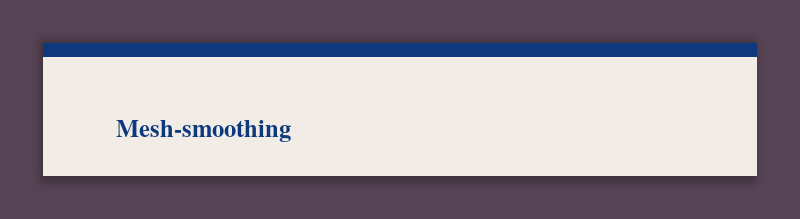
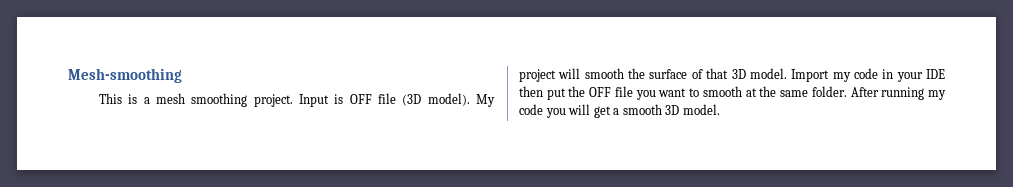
(291, 131) none -> [98,93,496,107] [519,68,945,82] [519,86,946,100] [519,104,720,118] // This is a mesh smoothing project. Input is OFF file (3D model). My project will smooth the surface of that 3D model. Import my code in your IDE then put the OFF file you want to smooth at the same folder. After running my code you will get a smooth 3D model.

